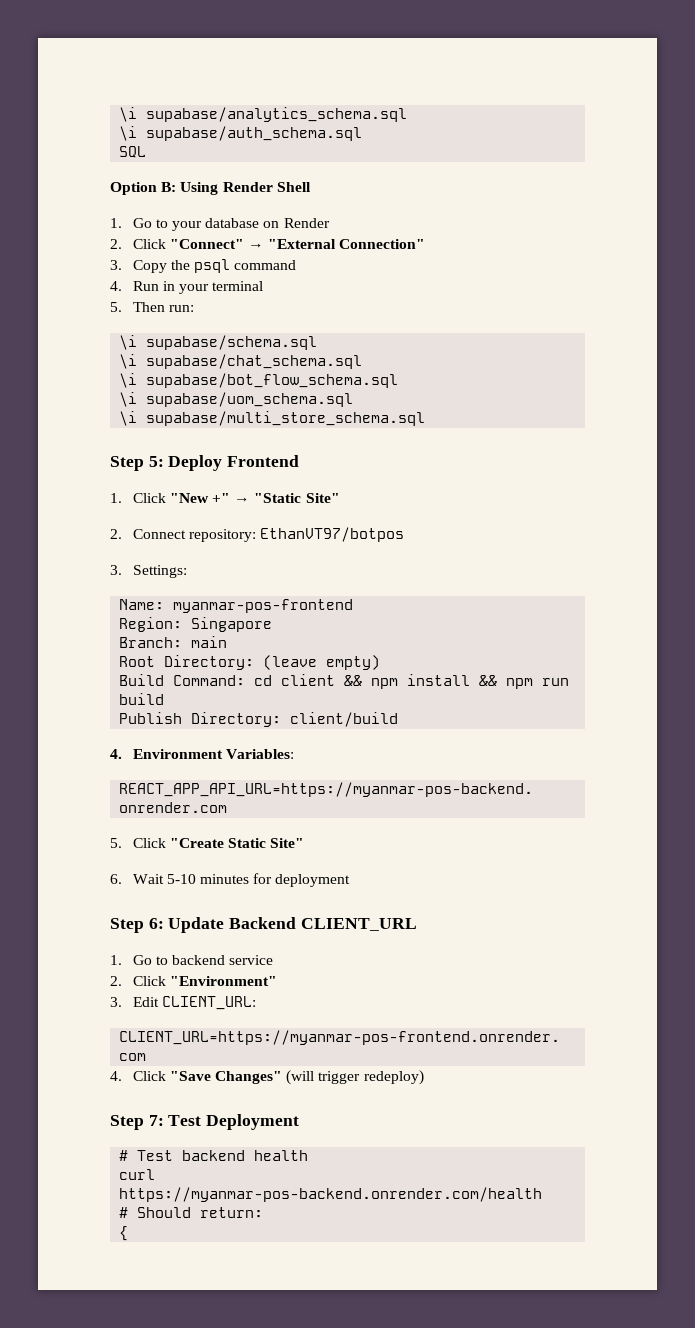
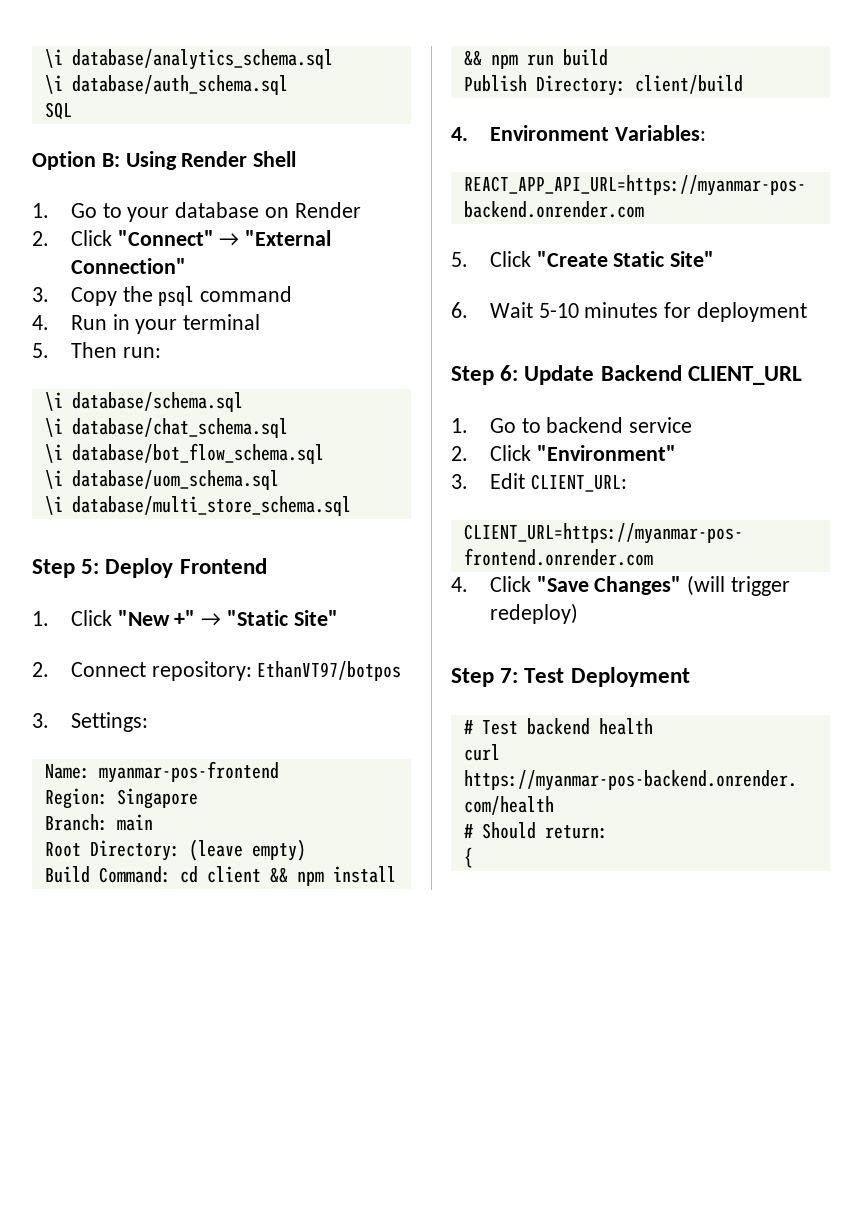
[119,107,408,122] [119,126,363,141] \i supabase/analytics_schema.sql // \i supabase/auth_schema.sql -> [44,49,333,70] [44,75,288,95] \i database/analytics_schema.sql // \i database/auth_schema.sql
[146,335,318,350] [119,354,363,369] [119,373,399,388] [119,392,354,407] [119,411,426,426] supabase/schema.sql // \i supabase/chat_schema.sql // \i supabase/bot_flow_schema.sql // \i supabase/uom_schema.sql // \i supabase/multi_store_schema.sql -> [71,392,243,412] [44,418,288,438] [44,443,324,464] [44,470,279,490] [44,496,351,516] database/schema.sql // \i database/chat_schema.sql // \i database/bot_flow_schema.sql // \i database/uom_schema.sql // \i database/multi_store_schema.sql

